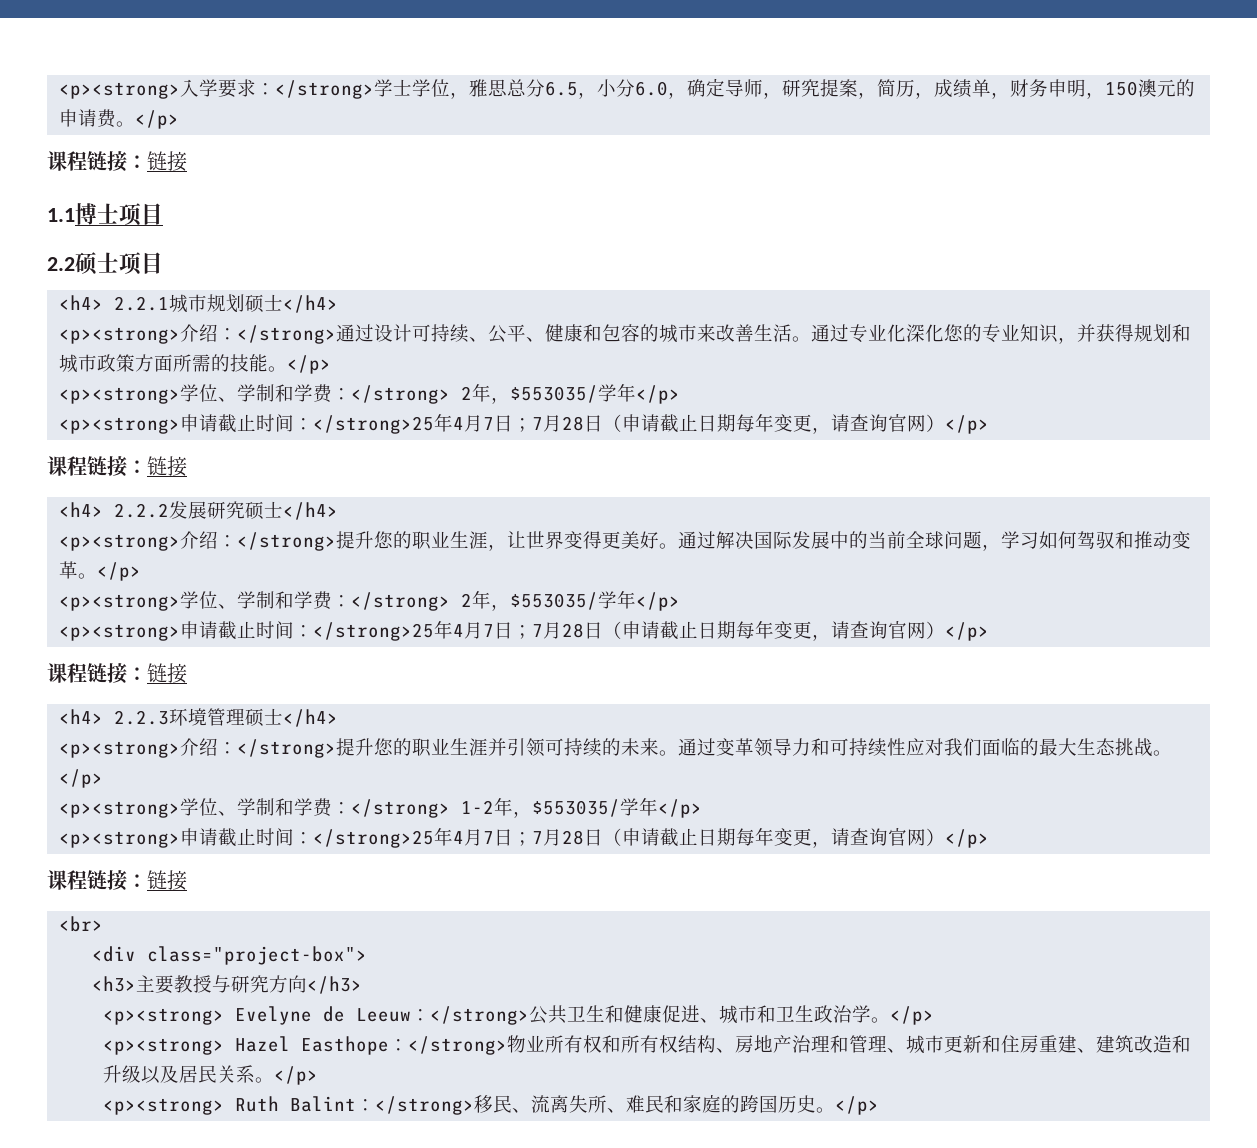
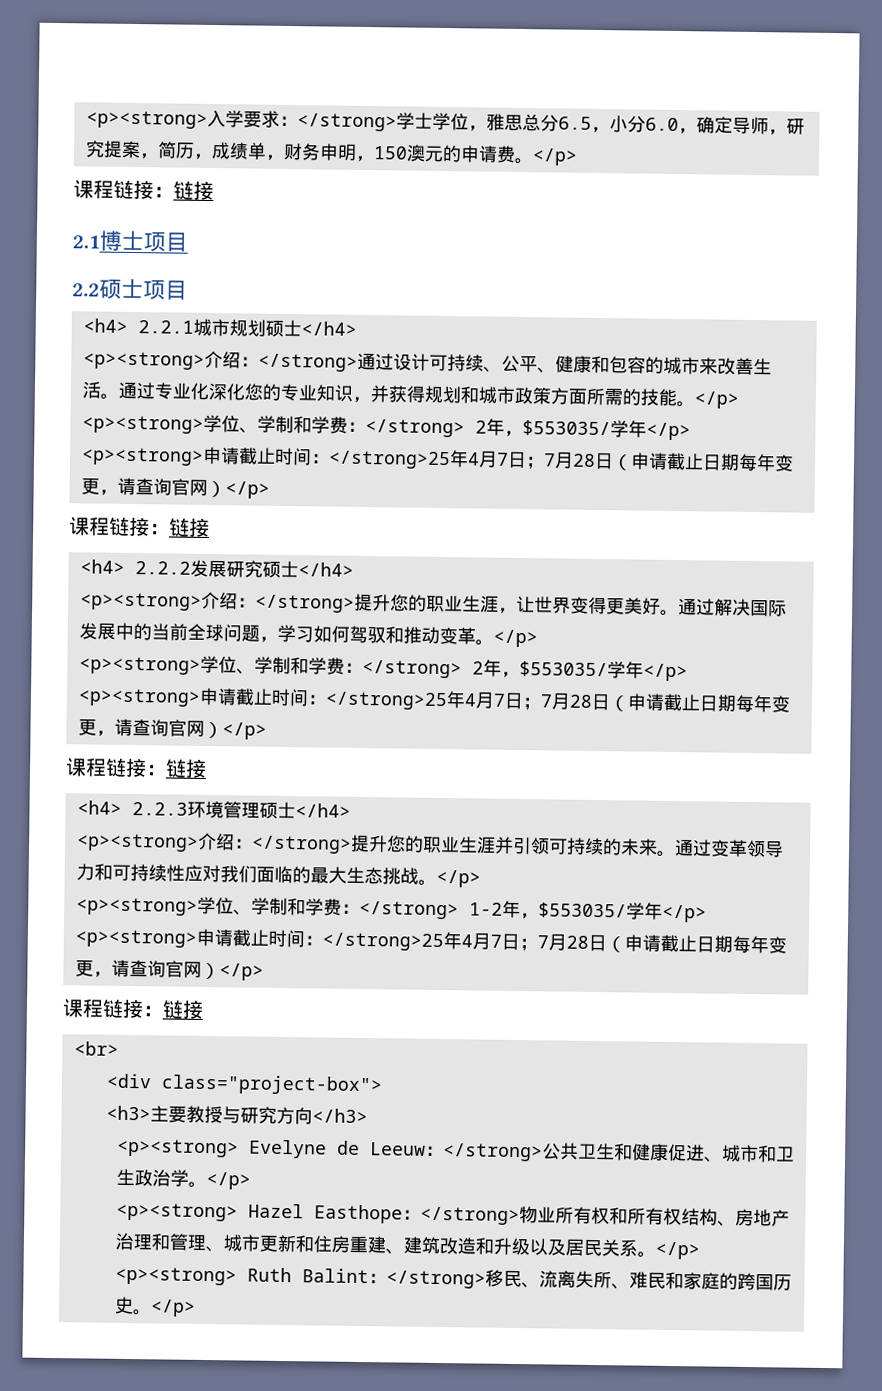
[47,208,75,222] 1.1 -> [72,235,100,249] 2.1

